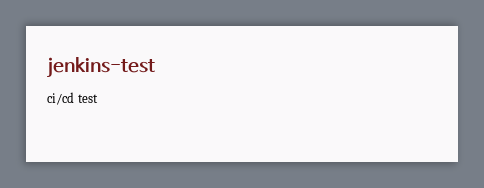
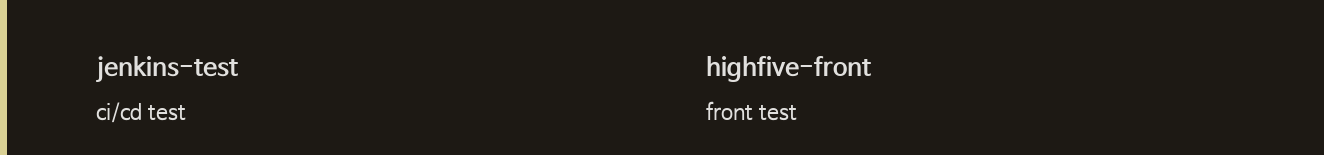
(98, 98) none -> [706,56,871,82] [706,101,797,121] // highfive-front // front test

